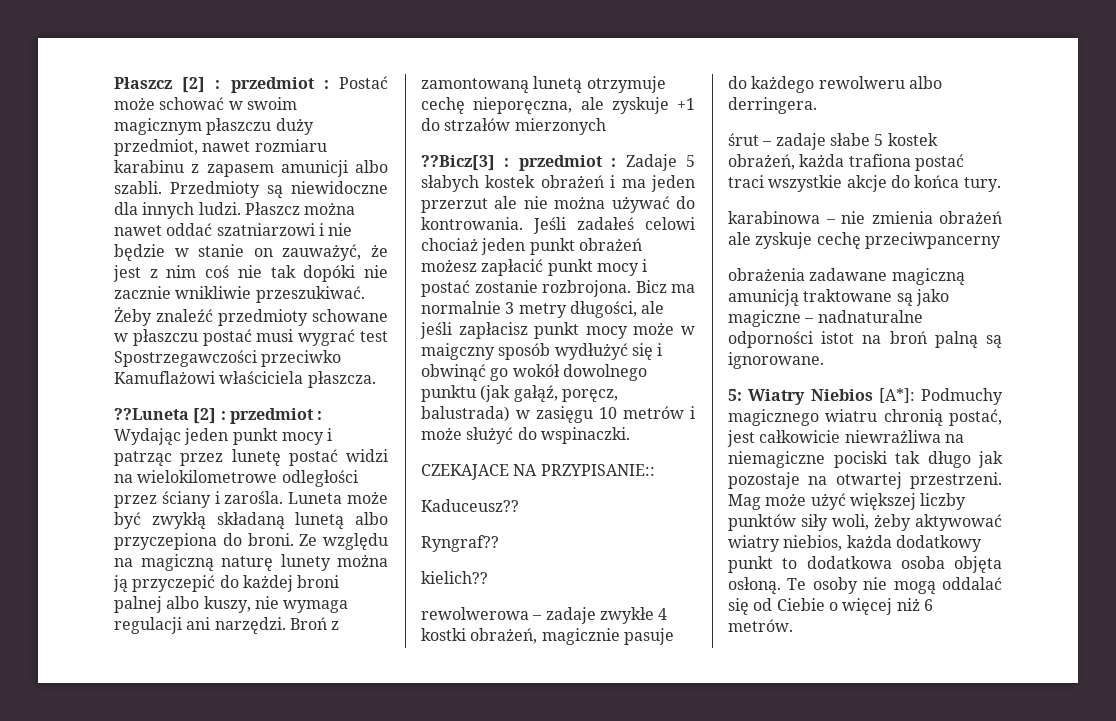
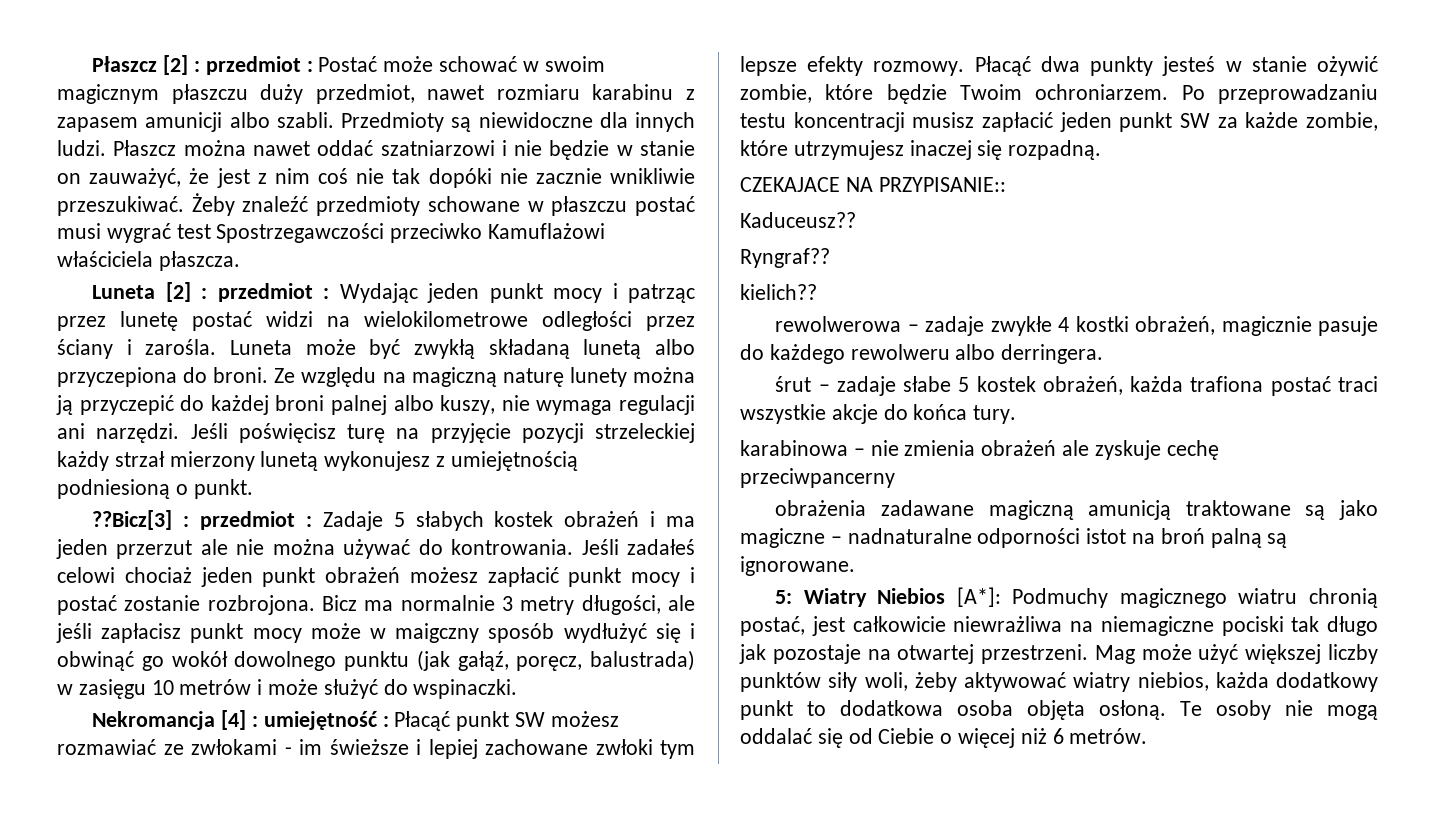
[114,408,189,420] ??Luneta -> [92,285,156,299] Luneta
[289,617,340,630] [421,76,666,94] [421,97,695,114] [421,118,606,135] Broń z zamontowaną lunetą otrzymuje cechę nieporęczna, ale zyskuje +1 do strzałów mierzonych -> [190,423,695,443] [57,451,578,471] [57,479,253,499] Jeśli poświęcisz turę na przyjęcie pozycji strzeleckiej każdy strzał mierzony lunetą wykonujesz z umiejętnością podniesioną o punkt.
(630, 435) none -> [92,710,619,731] [57,739,695,759] [740,56,1378,76] [740,84,1378,104] [740,112,1378,132] [740,140,1102,160] // Nekromancja [4] : umiejętność : Płacąć punkt SW możesz rozmawiać ze zwłokami - im świeższe i lepiej zachowane zwłoki tym lepsze efekty rozmowy. Płacąć dwa punkty jesteś w stanie ożywić zombie, które będzie Twoim ochroniarzem. Po przeprowadzaniu testu koncentracji musisz zapłacić jeden punkt SW za każde zombie, które utrzymujesz inaczej się rozpadną.

